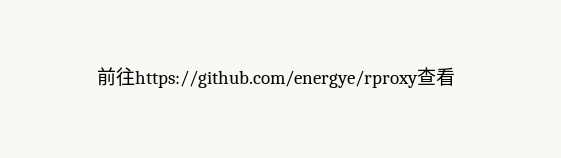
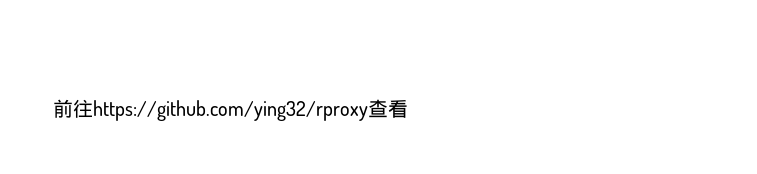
[135,70,418,88] https://github.com/energye/rproxy -> [93,100,368,121] https://github.com/ying32/rproxy

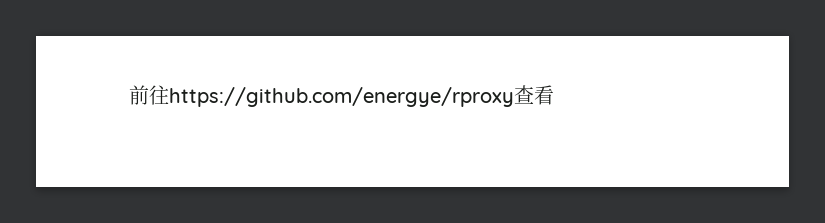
[93,100,368,121] https://github.com/ying32/rproxy -> [169,87,514,107] https://github.com/energye/rproxy

